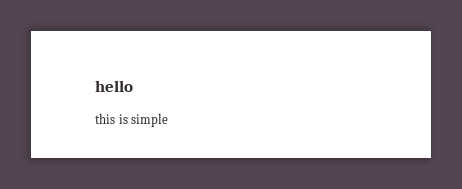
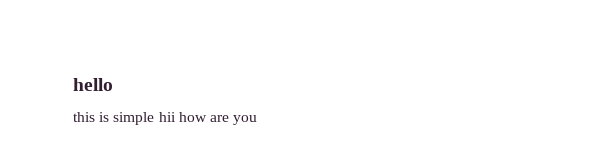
(169, 120) none -> [158,112,258,125] hii how are you

